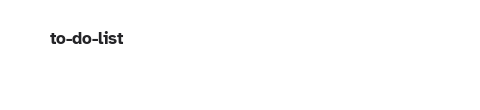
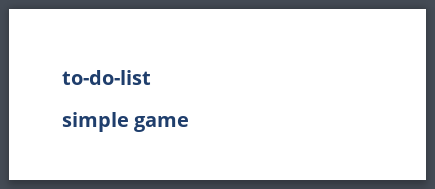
(124, 37) none -> [62,112,190,132] // simple game

